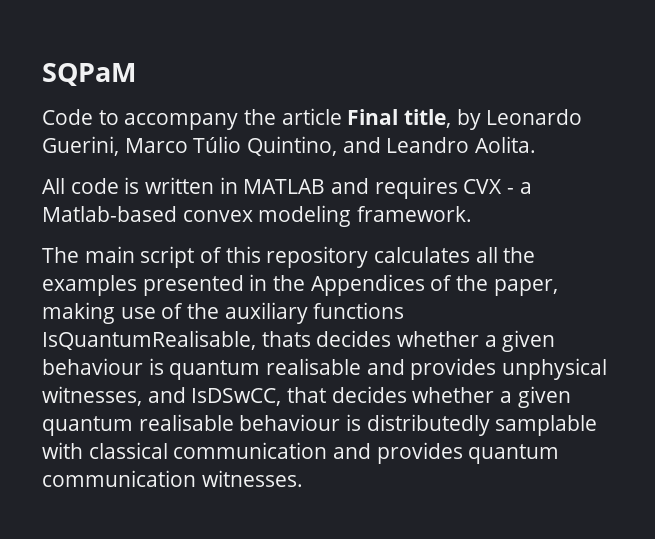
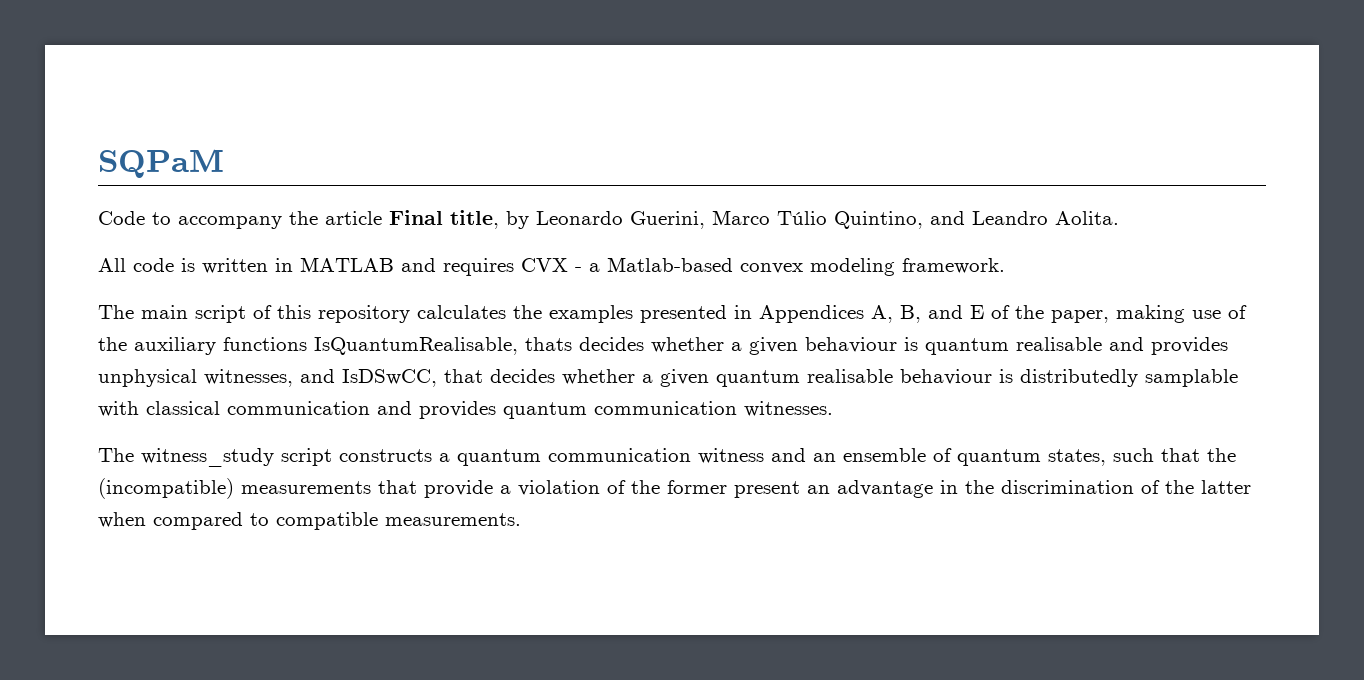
[475,247,498,263] all -> (506, 312) none
[273,274,425,296] the Appendices -> [759,305,984,323] Appendices A, B, and E
(303, 478) none -> [98,448,1236,467] [98,478,1251,499] [98,512,521,530] // The witness_study script constructs a quantum communication witness and an ensemble of quantum states, such that the (incompatible) measurements that provide a violation of the former present an advantage in the discrimination of the latter when compared to compatible measurements.

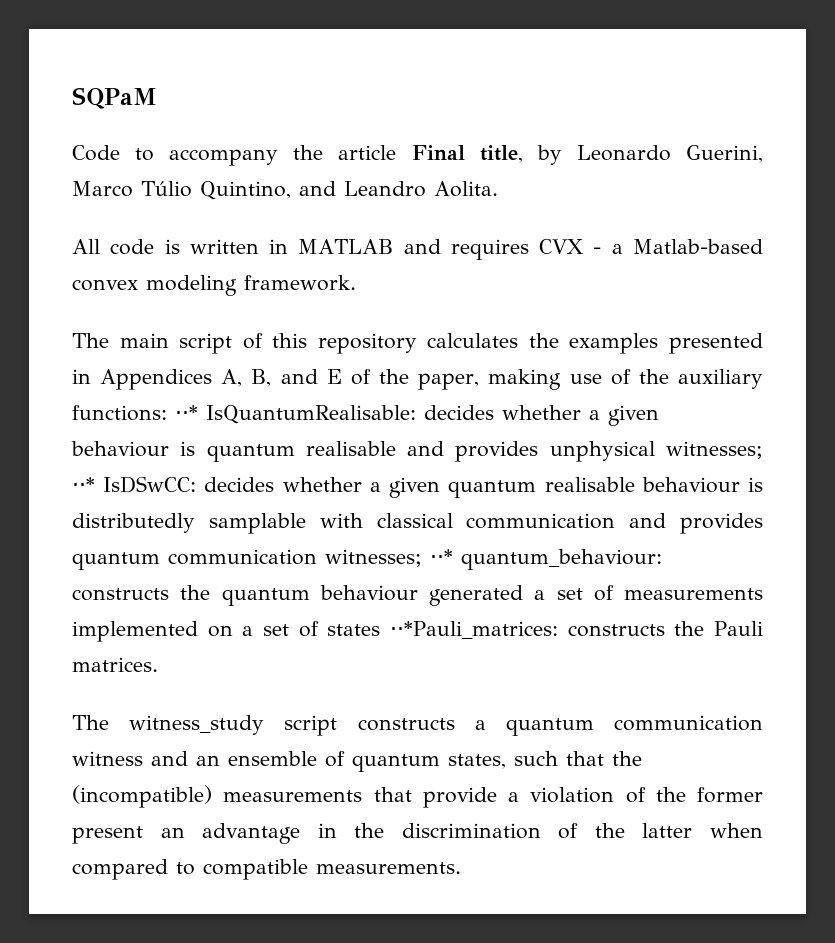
[223,337,572,355] functions IsQuantumRealisable, thats -> [72,405,416,424] functions: ⋅⋅* IsQuantumRealisable:
[204,369,483,387] witnesses, and IsDSwCC, that -> [666,441,763,459] [72,476,197,493] witnesses; ⋅⋅* IsDSwCC:
[744,401,833,417] witnesses. -> [325,549,662,570] [72,585,763,606] [72,621,764,642] [72,657,158,672] witnesses; ⋅⋅* quantum_behaviour: constructs the quantum behaviour generated a set of measurements implemented on a set of states ⋅⋅*Pauli_matrices: constructs the Pauli matrices.

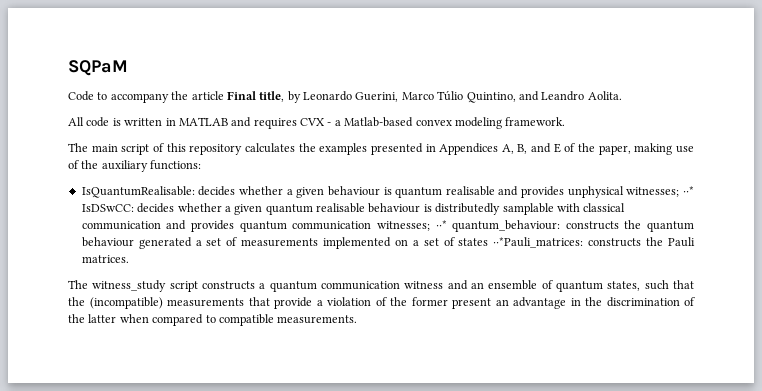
[175,405,198,420] ⋅⋅* -> (202, 165) //

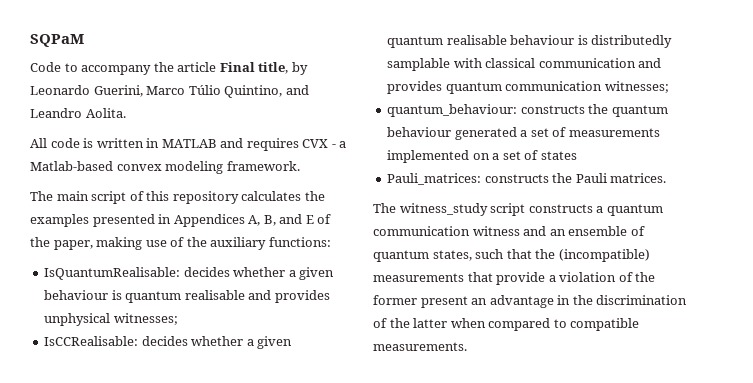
[682,186,694,195] [81,204,134,212] ⋅⋅* IsDSwCC: -> [44,336,139,346] // IsCCRealisable:
[435,220,447,229] ⋅⋅* -> (669, 87) //
[493,237,584,248] ⋅⋅*Pauli_matrices: -> [387,173,482,185] // Pauli_matrices:

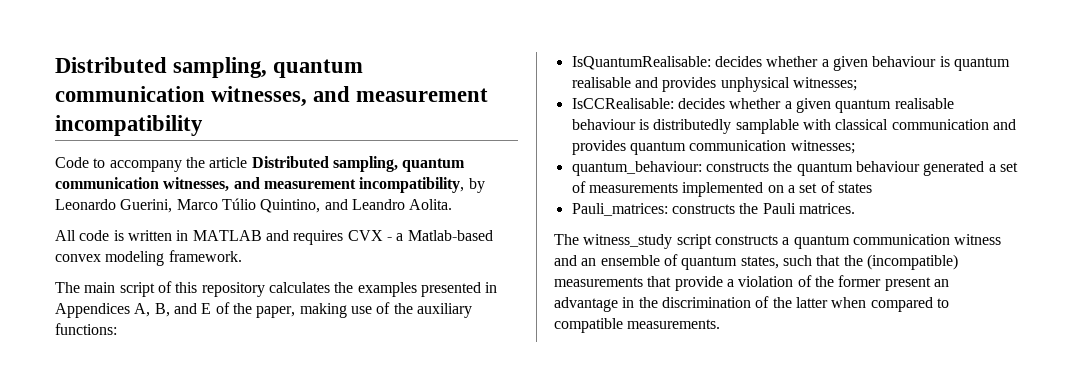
[30,34,84,47] SQPaM -> [55,57,364,78] [55,86,489,107] [55,115,203,136] Distributed sampling, quantum communication witnesses, and measurement incompatibility
[219,62,289,74] Final title, -> [251,156,466,172] [55,177,465,193] Distributed sampling, quantum communication witnesses, and measurement incompatibility,

